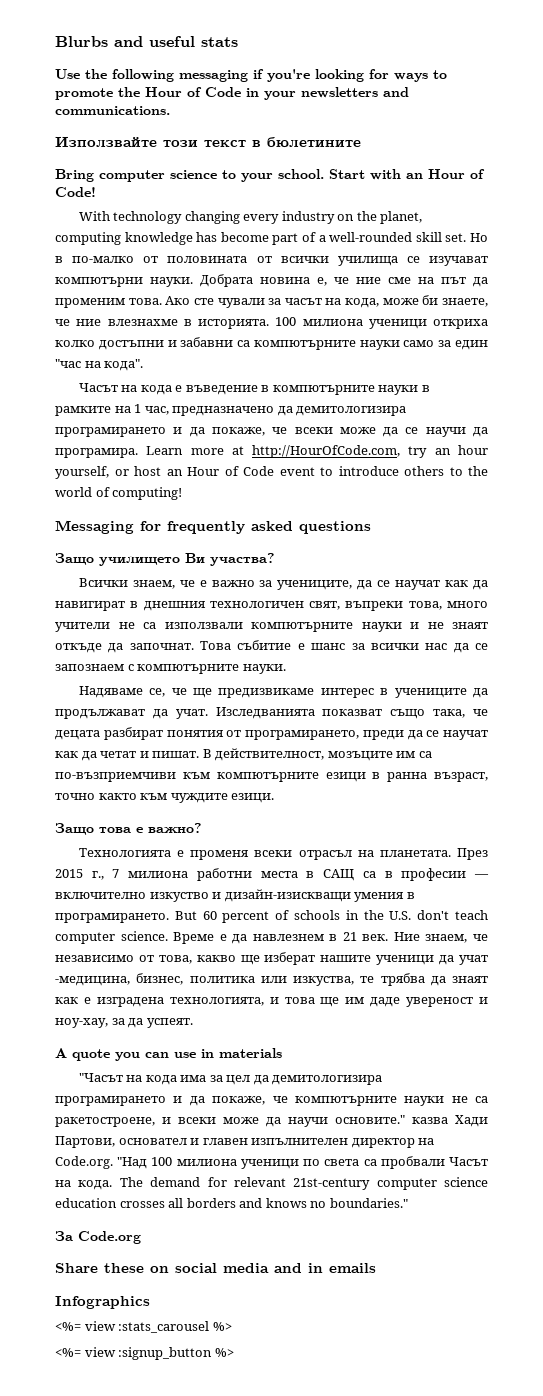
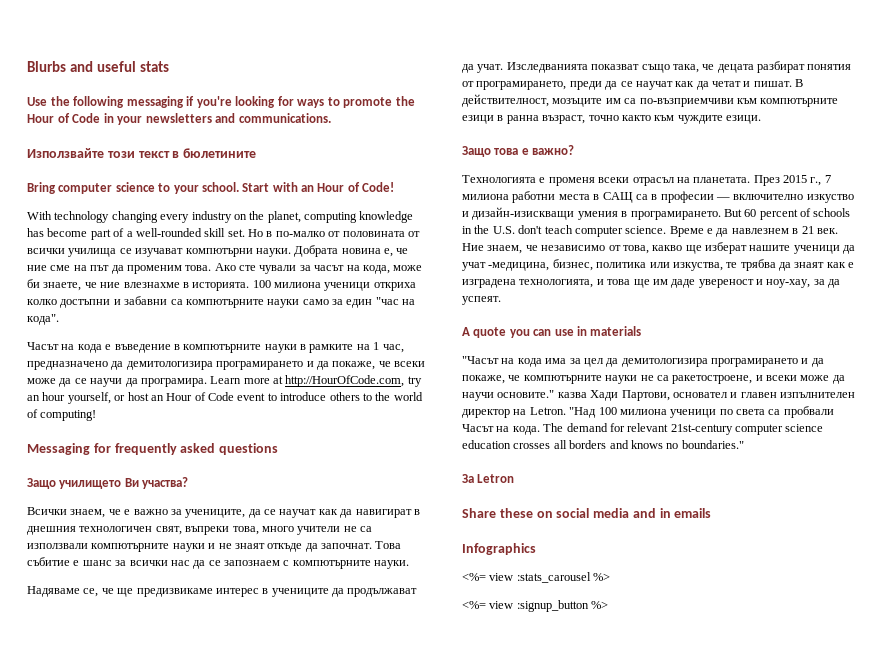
[55,1156,113,1169] Code.org. -> [529,407,566,415] Letron.
[78,1231,141,1244] Code.org -> [477,474,515,483] Letron

